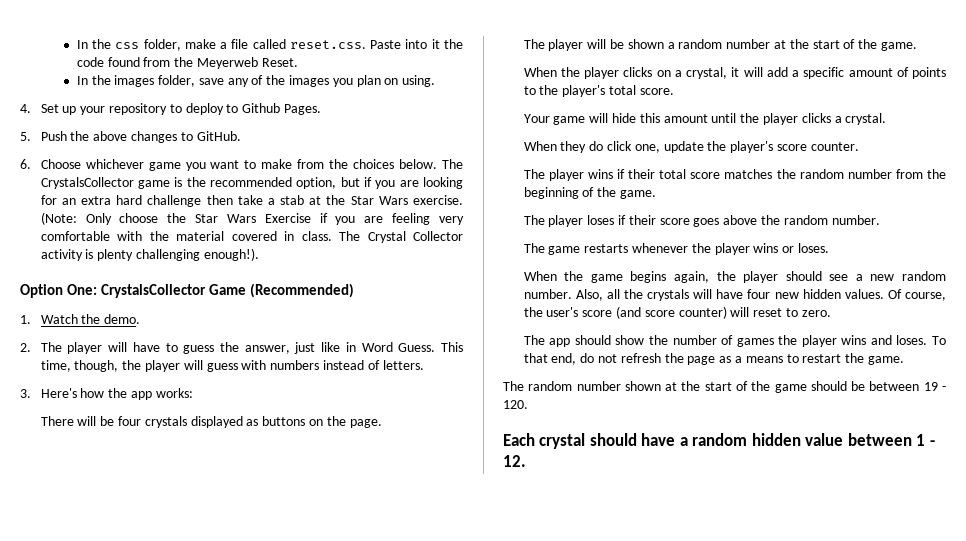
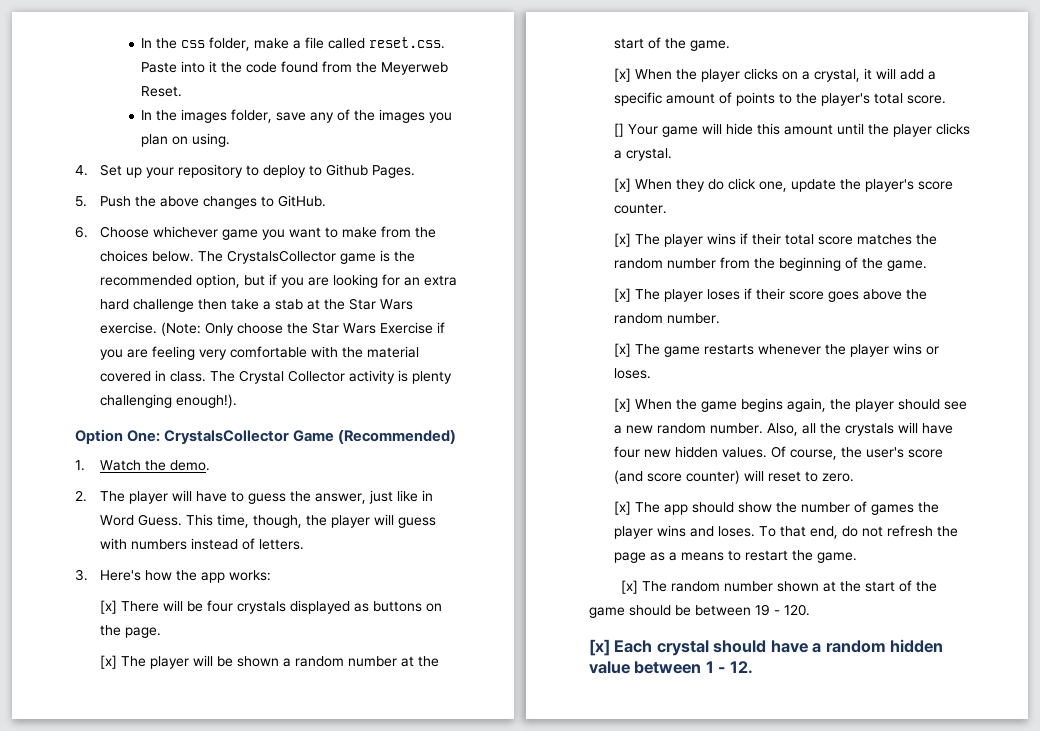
(193, 393) none -> [100,600,118,614] [x]
(382, 423) none -> [100,655,118,669] [x]
(917, 46) none -> [614,68,632,82] [x]
(674, 91) none -> [614,123,625,137] []
(887, 119) none -> [614,178,632,192] [x]
(859, 146) none -> [614,233,632,247] [x]
(657, 194) none -> [614,288,632,302] [x]
(880, 220) none -> [614,343,632,357] [x]
(829, 248) none -> [614,398,632,412] [x]
(831, 313) none -> [614,501,632,515] [x]
(904, 360) none -> [621,580,639,594] [x]
(528, 404) none -> [589,639,610,656] [x]

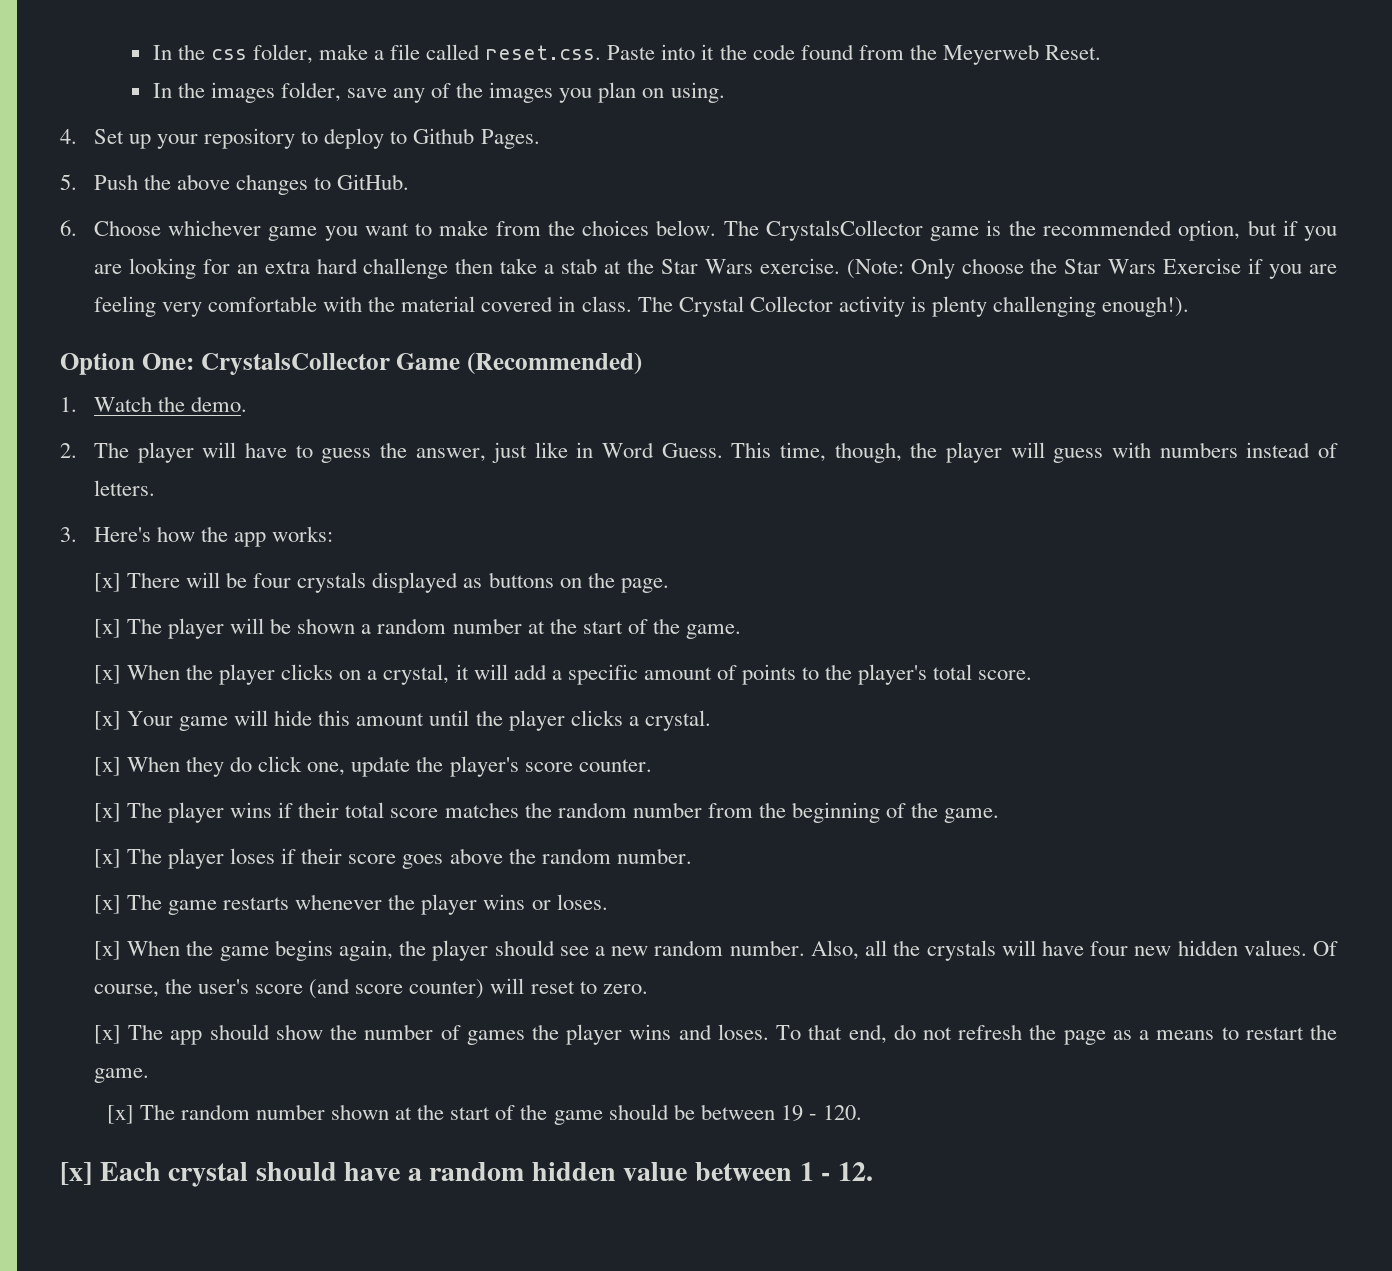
[614,123,625,137] [] -> [93,711,121,730] [x]

